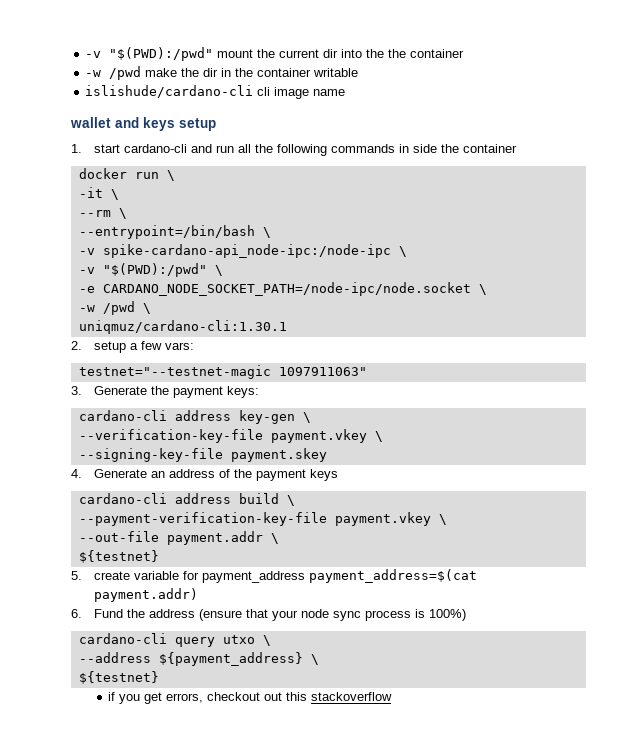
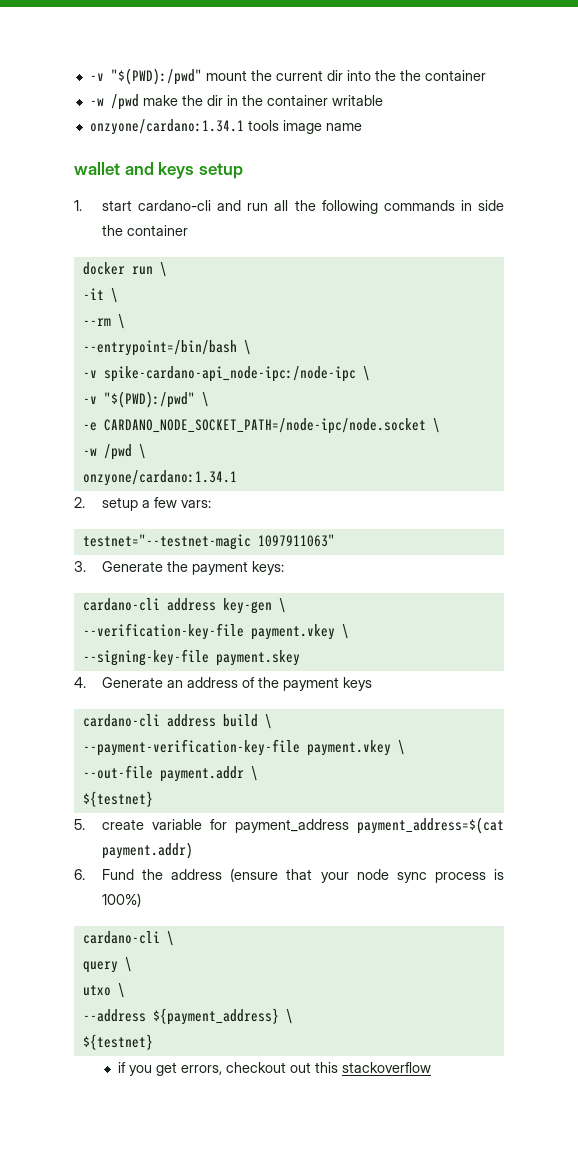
[85,85,271,98] islishude/cardano-cli cli -> [89,119,279,135] onzyone/cardano:1.34.1 tools
[78,320,287,334] uniqmuz/cardano-cli:1.30.1 -> [82,470,237,486] onzyone/cardano:1.34.1
[174,637,215,647] query -> [166,931,174,946] [82,957,132,973] \ // query \ //

